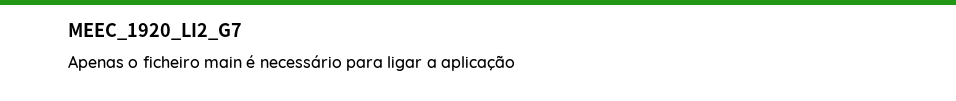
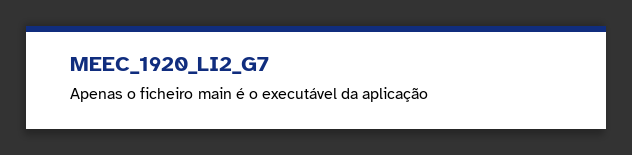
[259,55,437,71] necessário para ligar a -> [248,88,359,99] o executável da

